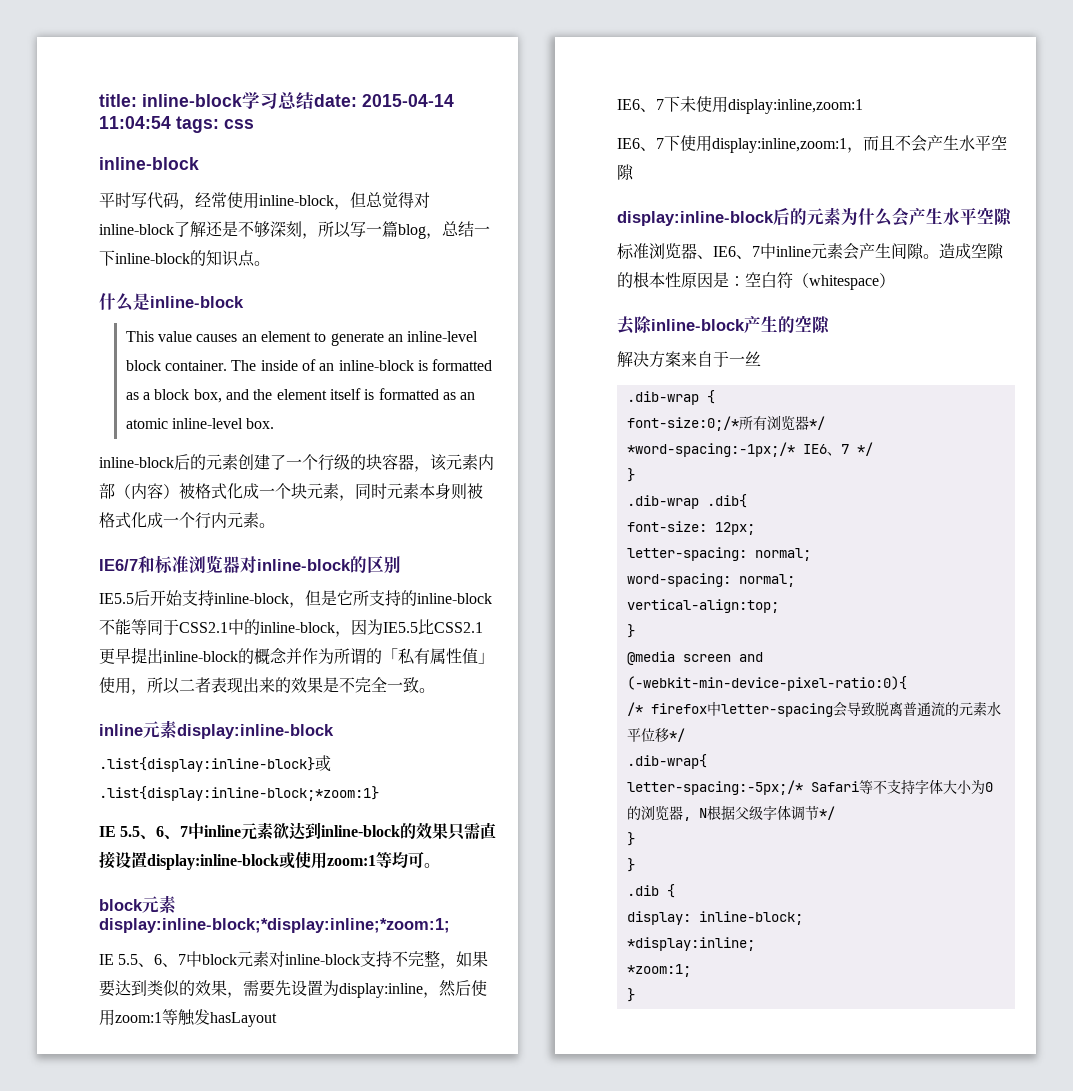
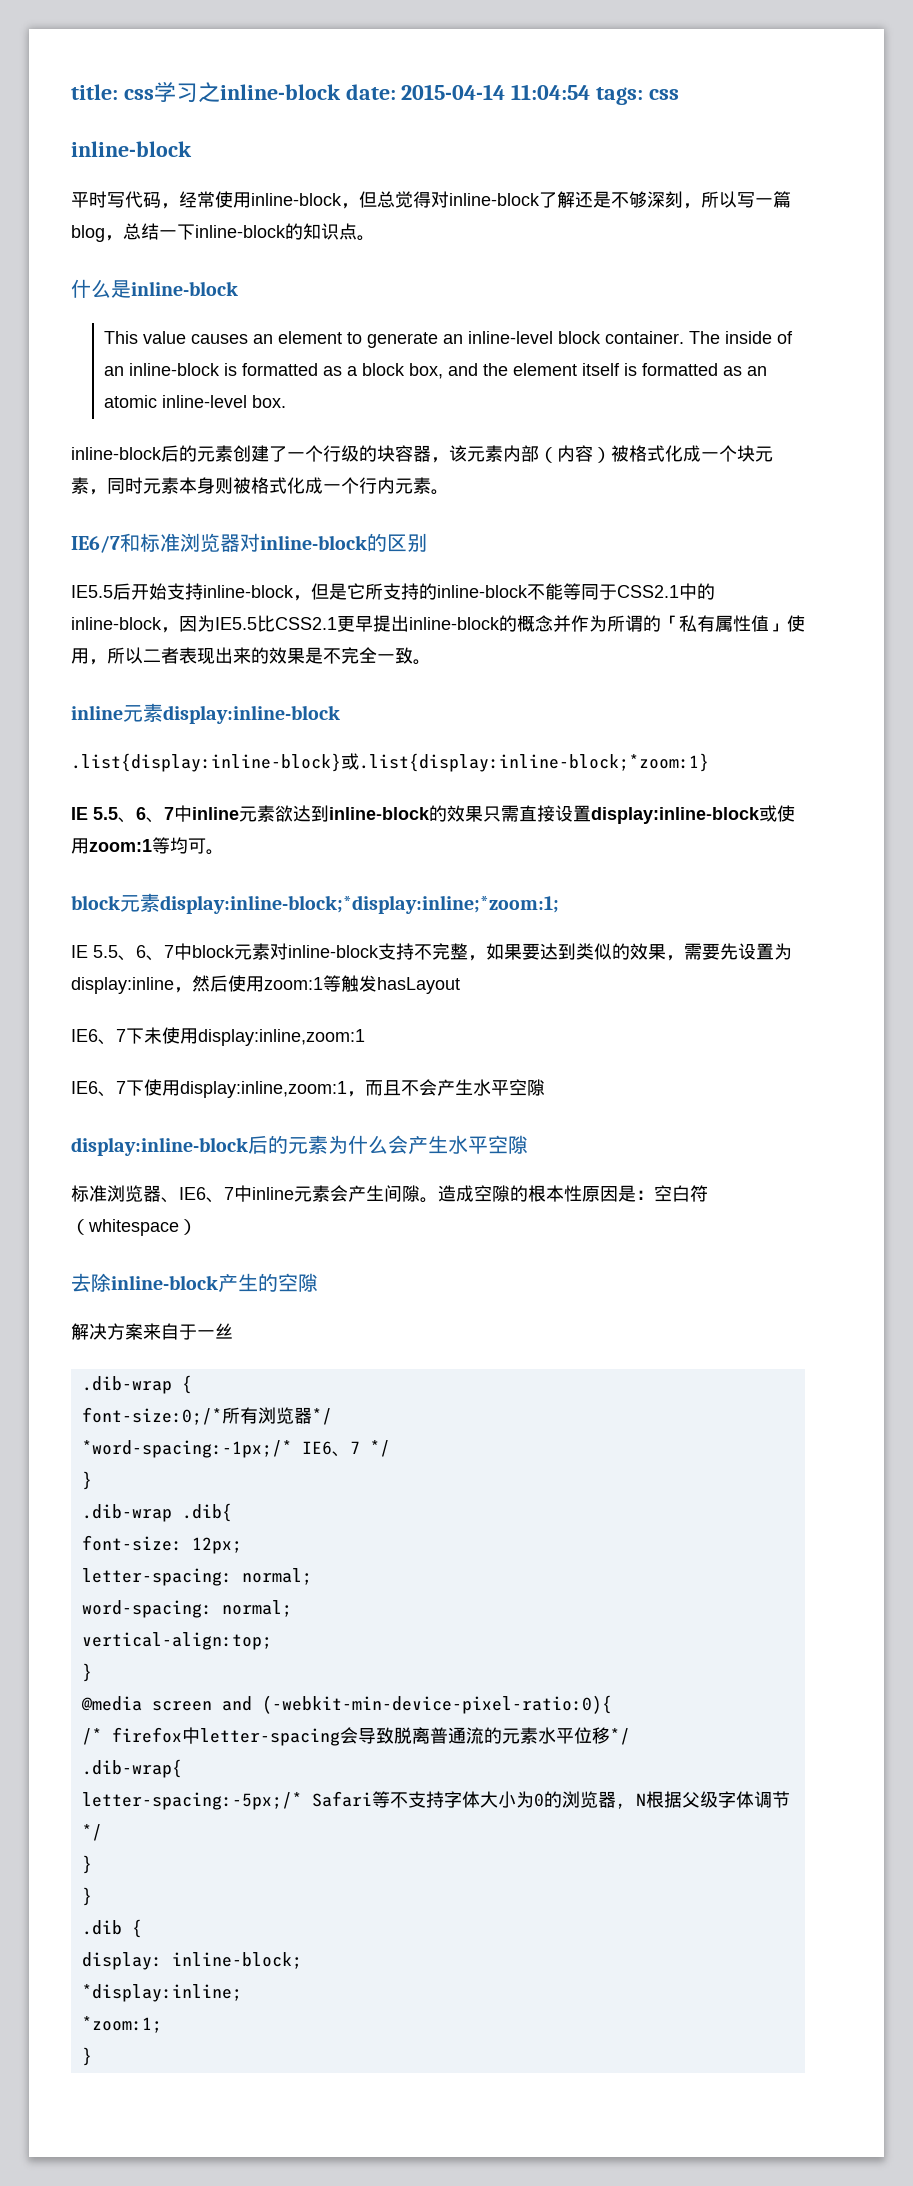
[142,92,314,110] inline-block学习总结 -> [123,82,341,103] css学习之inline-block

